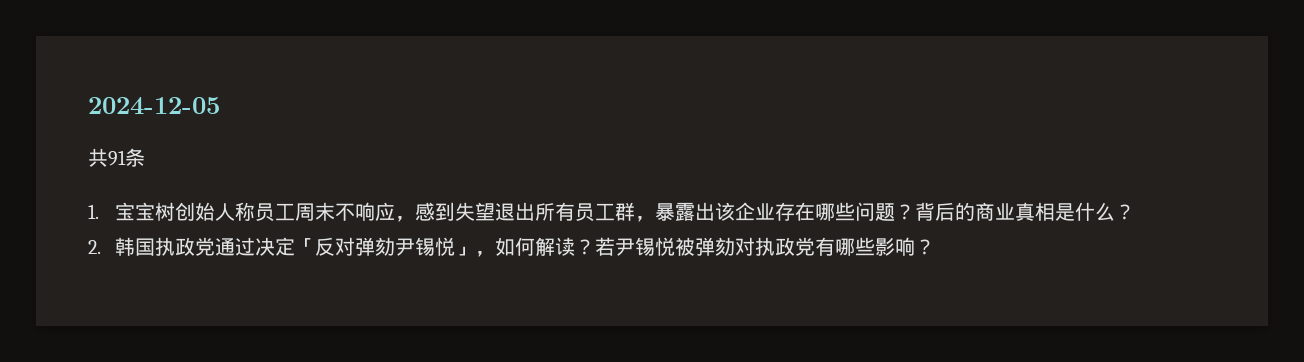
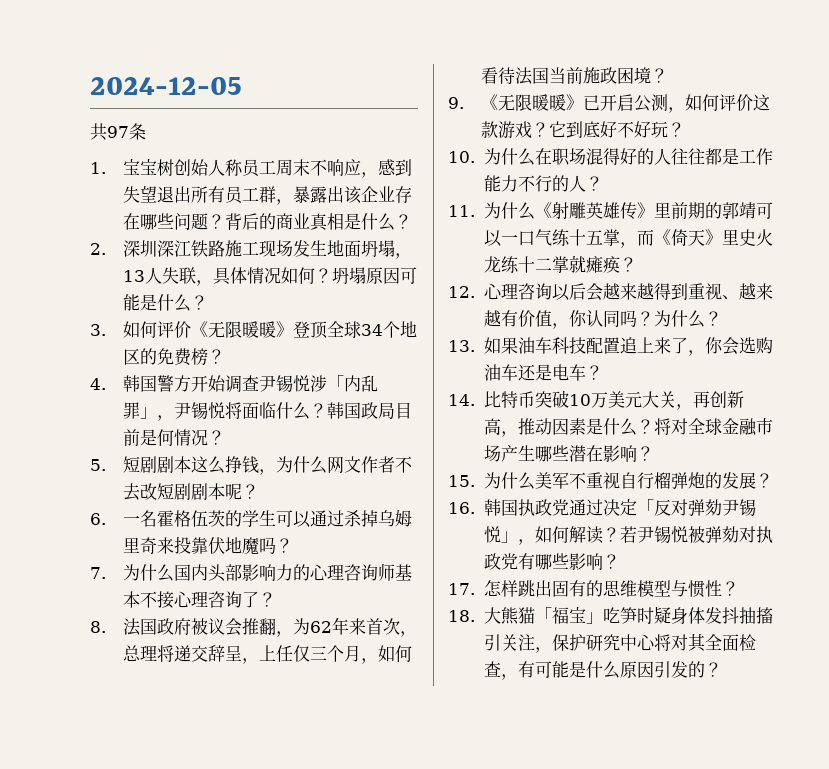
[108,150,126,166] 91 -> [107,126,129,138] 97
(101, 247) none -> [122,240,412,259] [122,267,417,286] [122,294,208,312] [90,321,417,339] [122,348,225,366] [90,375,378,393] [122,402,412,421] [122,429,225,446] [90,456,412,475] [122,483,259,501] [90,509,412,528] [122,536,293,555] [90,563,412,582] [122,591,276,609] [90,617,417,637] [122,645,412,664] [480,67,668,85] [448,94,770,113] [480,121,685,139] [448,148,773,166] [483,175,603,192] [448,202,773,220] [483,229,773,248] [483,255,637,273] [448,283,773,301] [483,310,722,329] [448,337,773,356] [483,364,603,381] [448,390,744,410] [483,418,773,437] [483,445,654,462] [448,472,773,490] [448,502,475,514] 深圳深江铁路施工现场发生地面坍塌，13人失联，具体情况如何？坍塌原因可能是什么？ // 3.如何评价《无限暖暖》登顶全球34个地区的免费榜？ // 4.韩国警方开始调查尹锡悦涉「内乱罪」，尹锡悦将面临什么？韩国政局目前是何情况？ // 5.短剧剧本这么挣钱，为什么网文作者不去改短剧剧本呢？ // 6.一名霍格伍茨的学生可以通过杀掉乌姆里奇来投靠伏地魔吗？ // 7.为什么国内头部影响力的心理咨询师基本不接心理咨询了？ // 8.法国政府被议会推翻，为62年来首次，总理将递交辞呈，上任仅三个月，如何看待法国当前施政困境？ // 9.《无限暖暖》已开启公测，如何评价这款游戏？它到底好不好玩？ // 10.为什么在职场混得好的人往往都是工作能力不行的人？ // 11.为什么《射雕英雄传》里前期的郭靖可以一口气练十五掌，而《倚天》里史火龙练十二掌就瘫痪？ // 12.心理咨询以后会越来越得到重视、越来越有价值，你认同吗？为什么？ // 13.如果油车科技配置追上来了，你会选购油车还是电车？ // 14.比特币突破10万美元大关，再创新高，推动因素是什么？将对全球金融市场产生哪些潜在影响？ // 15.为什么美军不重视自行榴弹炮的发展？ // 16.
(935, 247) none -> [448,580,739,598] [448,606,774,625] [483,633,756,653] [483,661,722,680] // 17.怎样跳出固有的思维模型与惯性？ // 18.大熊猫「福宝」吃笋时疑身体发抖抽搐引关注，保护研究中心将对其全面检查，有可能是什么原因引发的？

